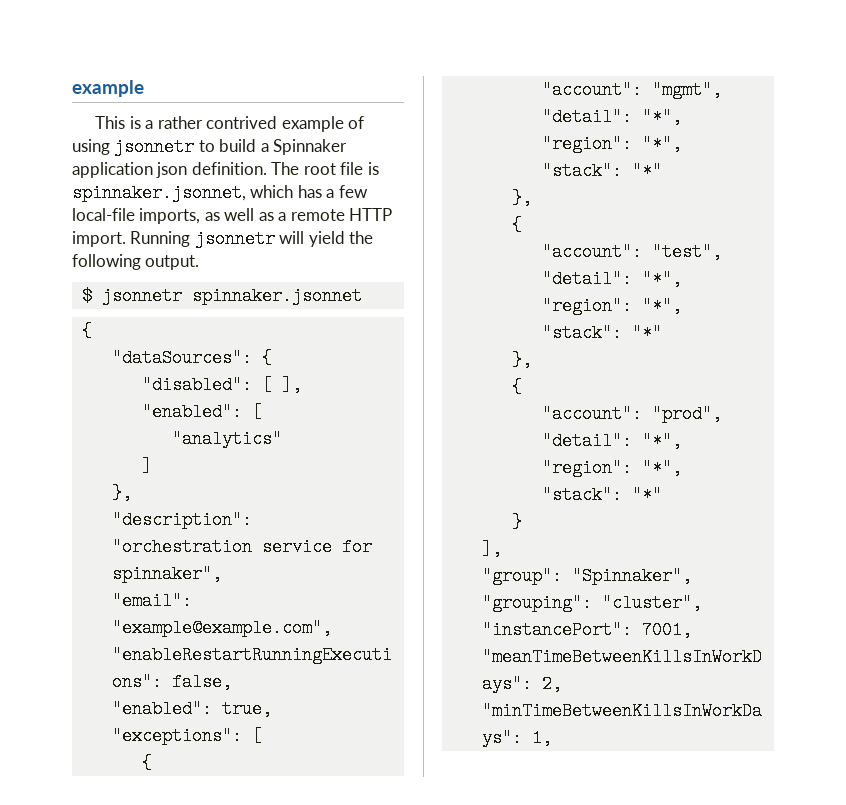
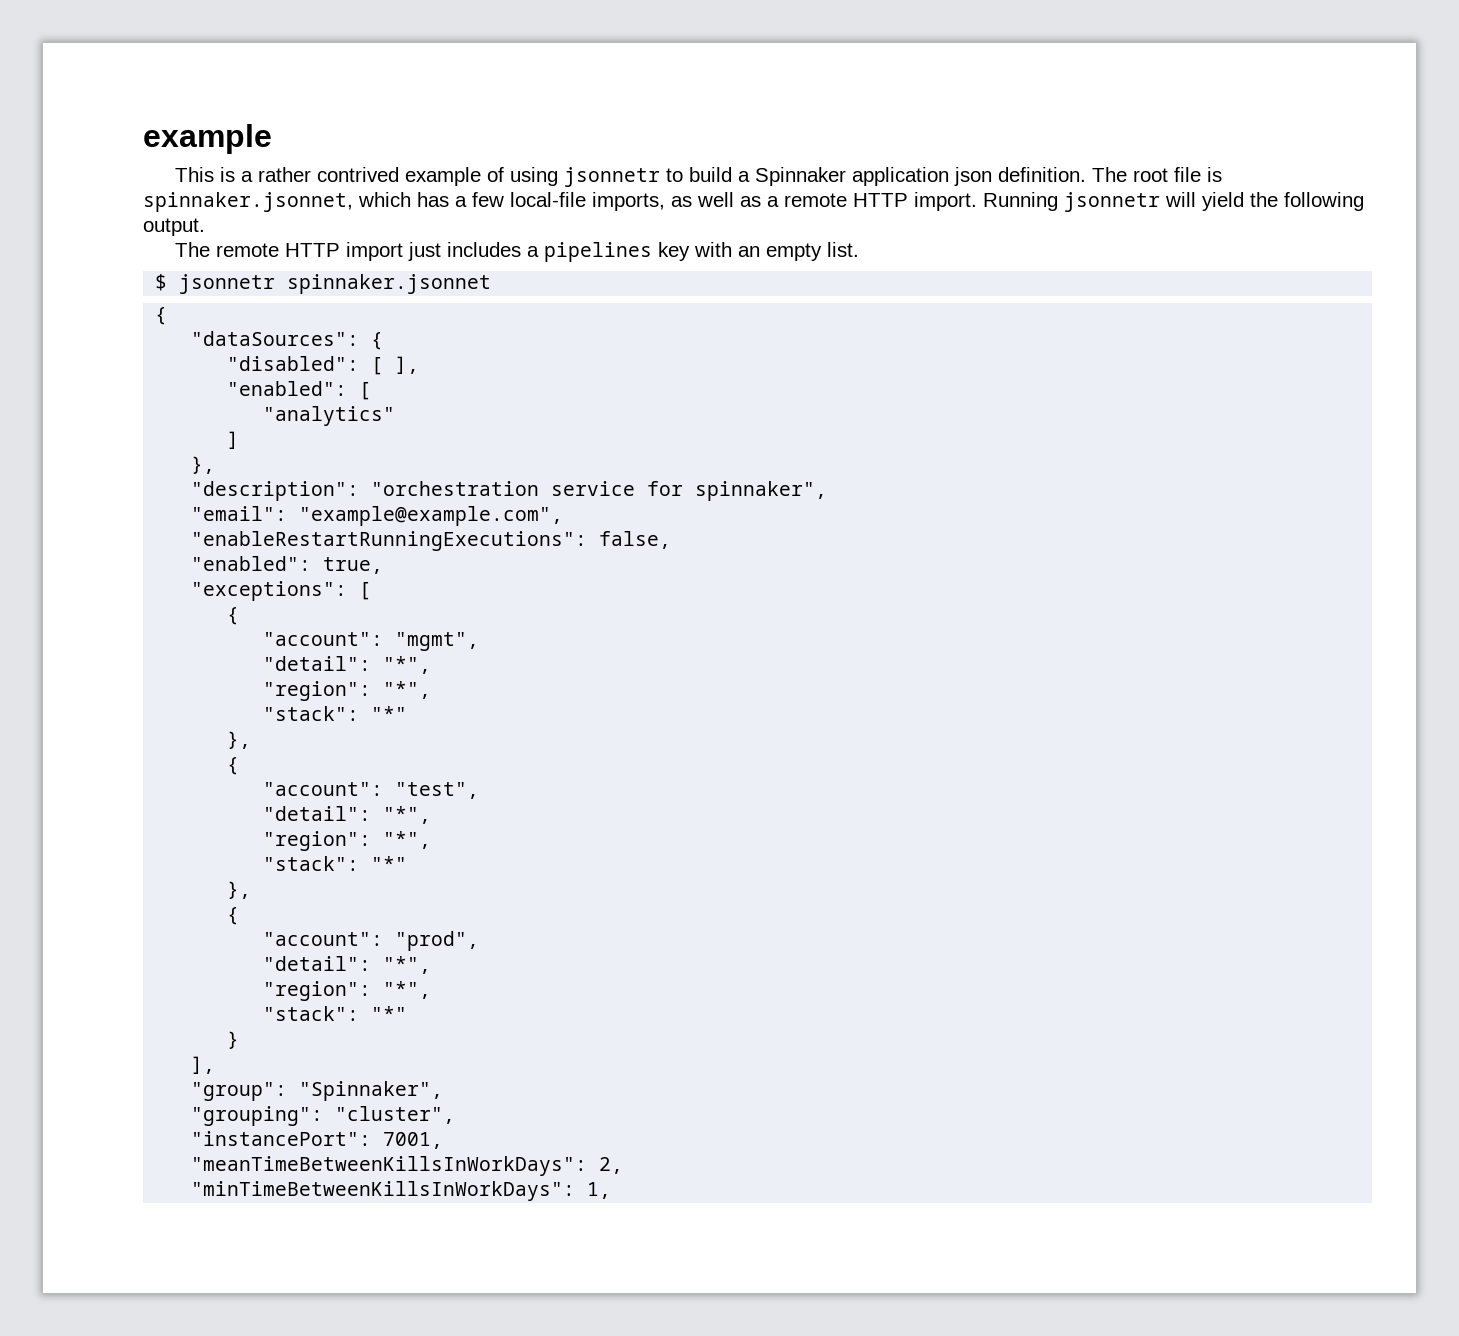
(200, 262) none -> [174,242,859,262] // The remote HTTP import just includes a pipelines key with an empty list.

